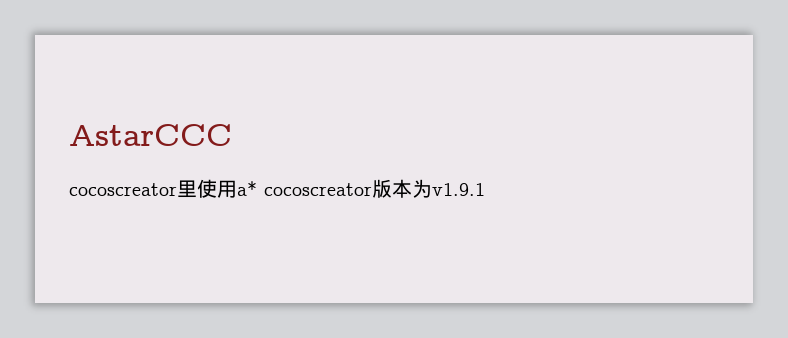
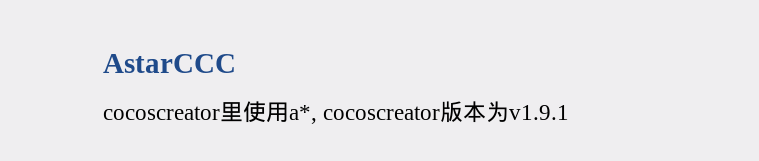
[237,181,257,196] a* -> [289,105,317,124] a*,

